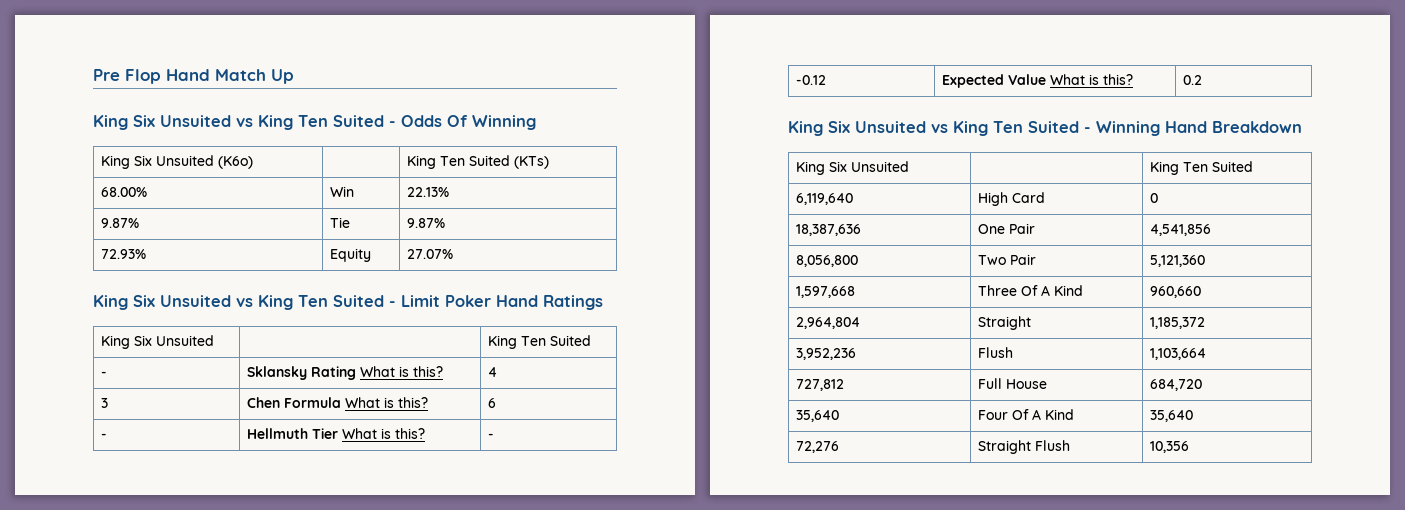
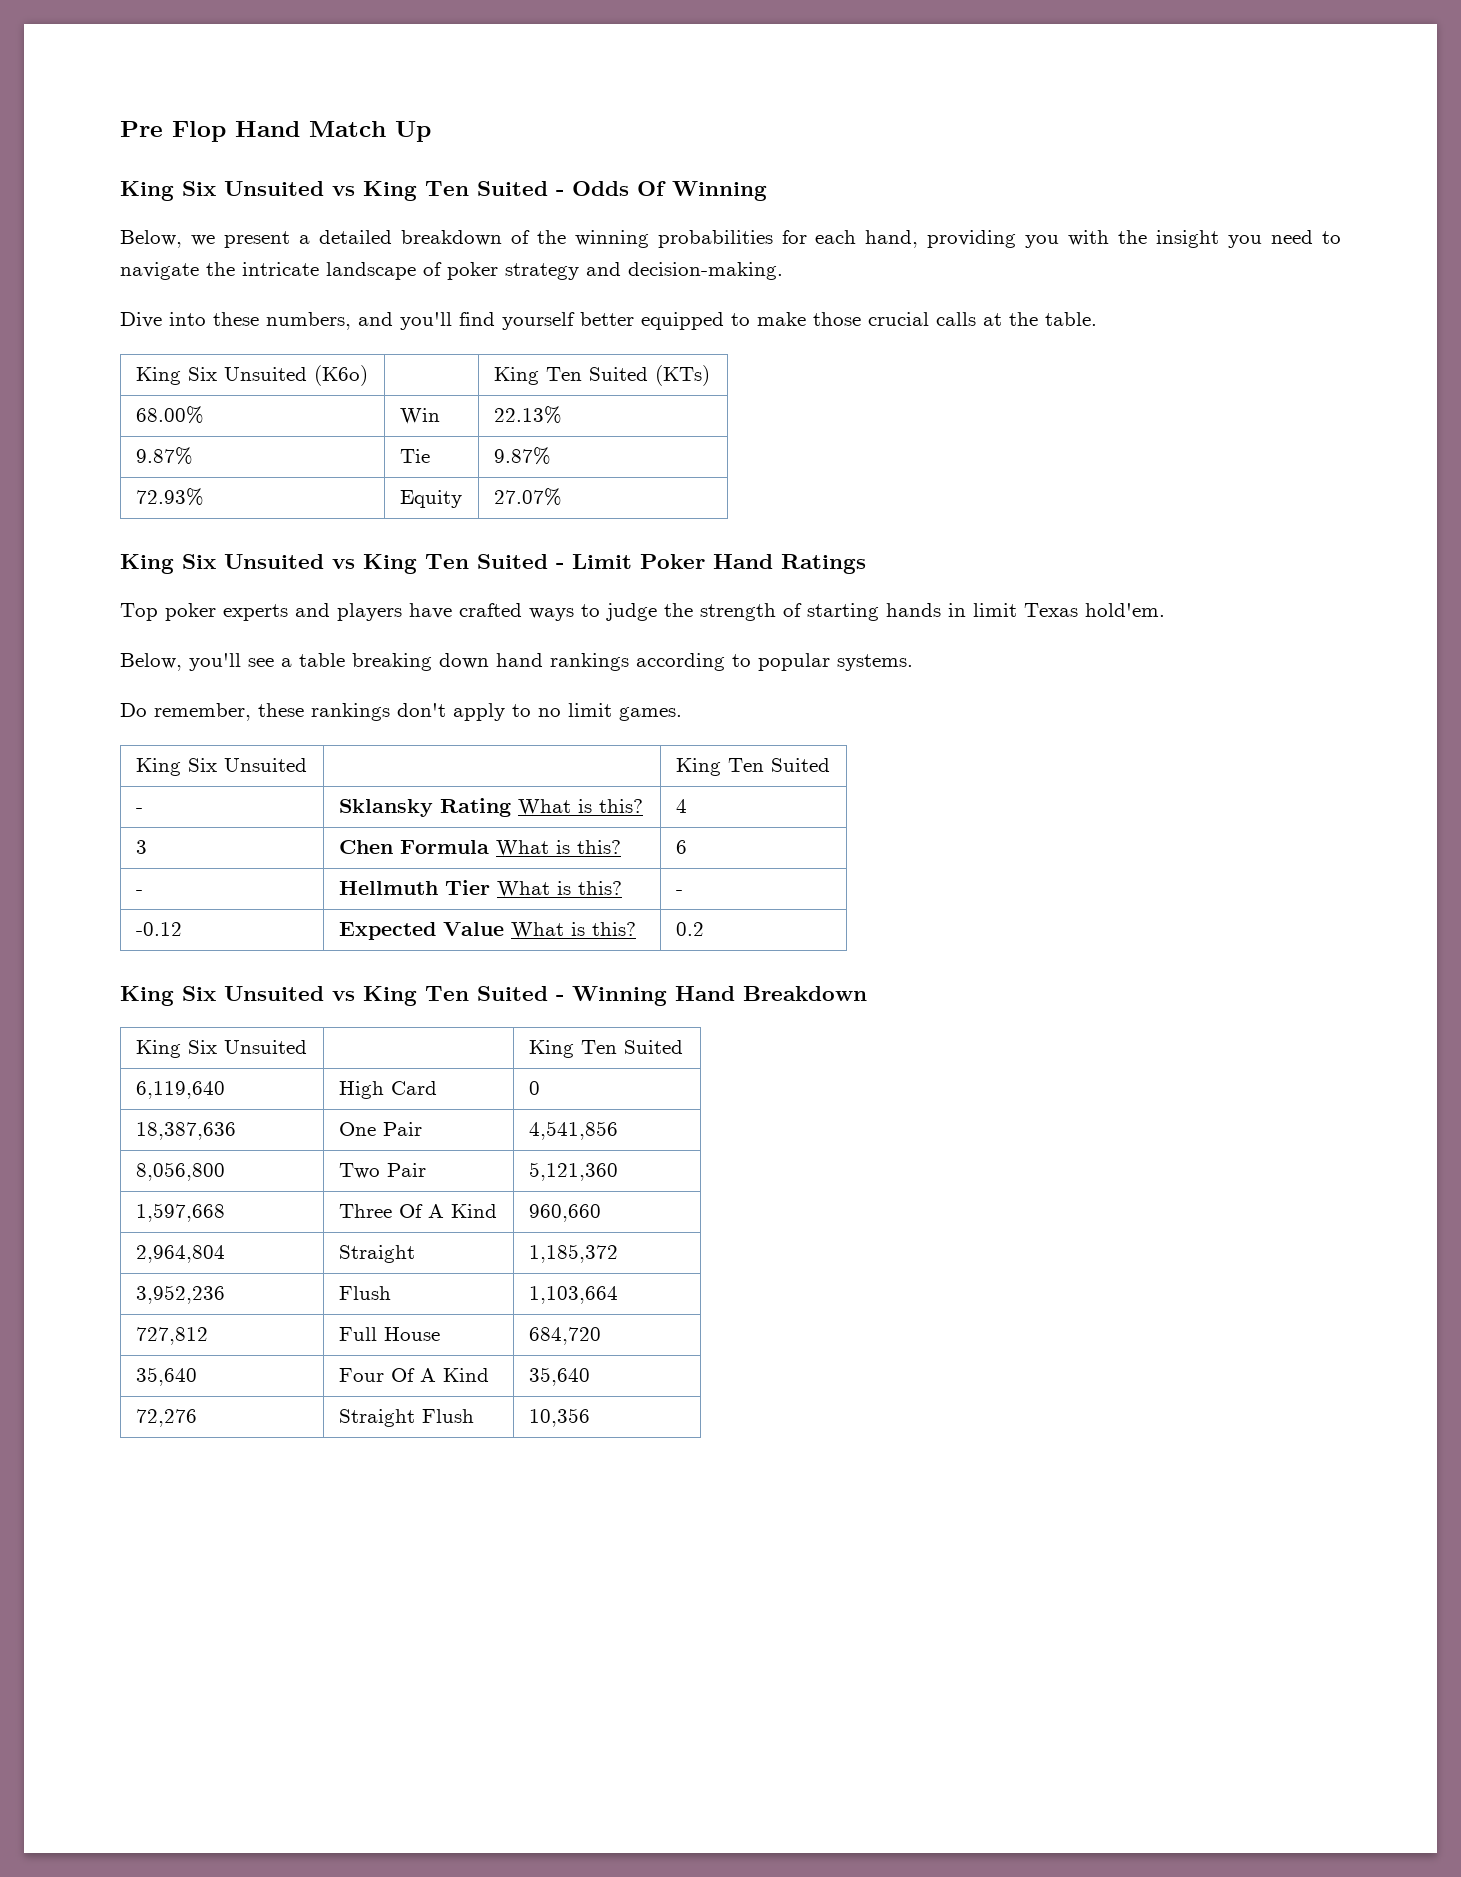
(536, 122) none -> [120,230,1342,248] [120,262,783,280] [120,312,1097,330] // Below, we present a detailed breakdown of the winning probabilities for each hand, providing you with the insight you need to navigate the intricate landscape of poker strategy and decision-making. // Dive into these numbers, and you'll find yourself better equipped to make those crucial calls at the table.
(603, 302) none -> [120,603,1165,621] [120,653,913,671] [120,703,682,721] // Top poker experts and players have crafted ways to judge the strength of starting hands in limit Texas hold'em. // Below, you'll see a table breaking down hand rankings according to popular systems. // Do remember, these rankings don't apply to no limit games.

